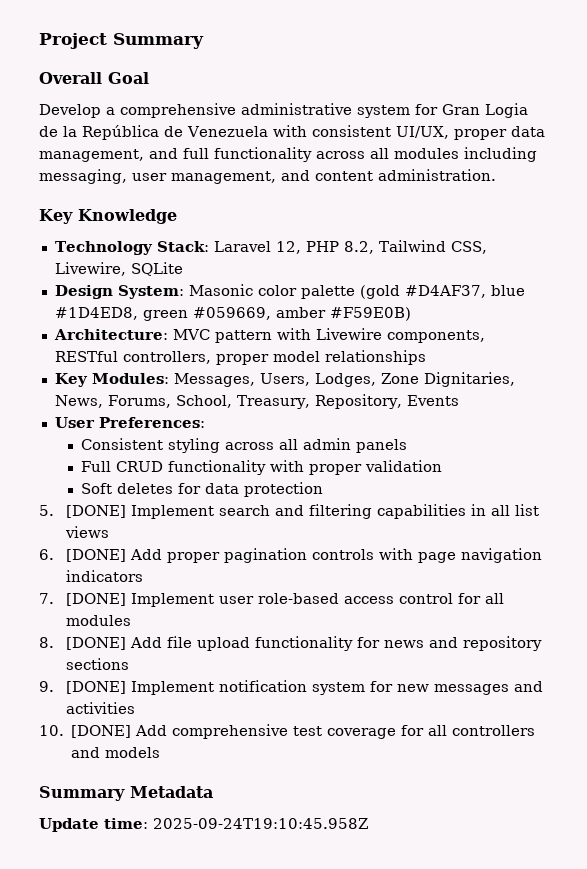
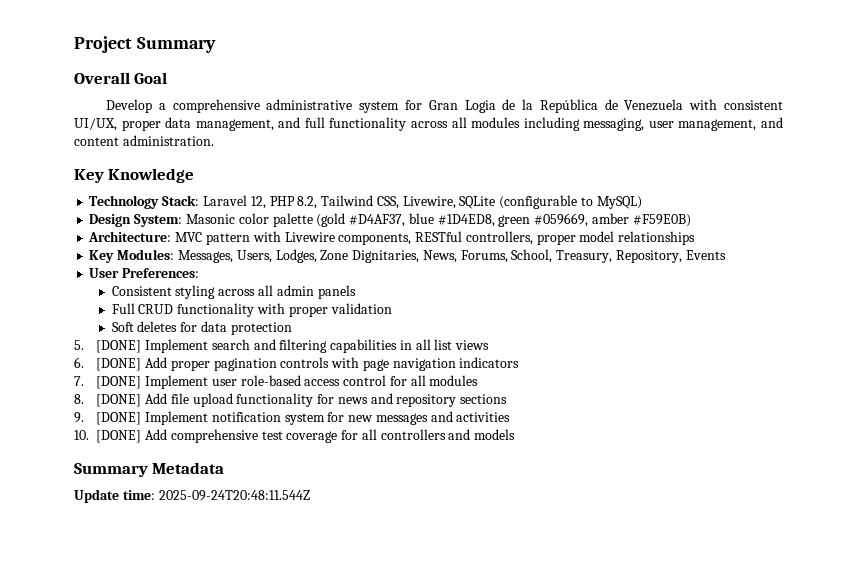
(183, 269) none -> [499,195,642,209] (configurable to MySQL)
[153,818,368,829] 2025-09-24T19:10:45.958Z -> [158,490,310,501] 2025-09-24T20:48:11.544Z

